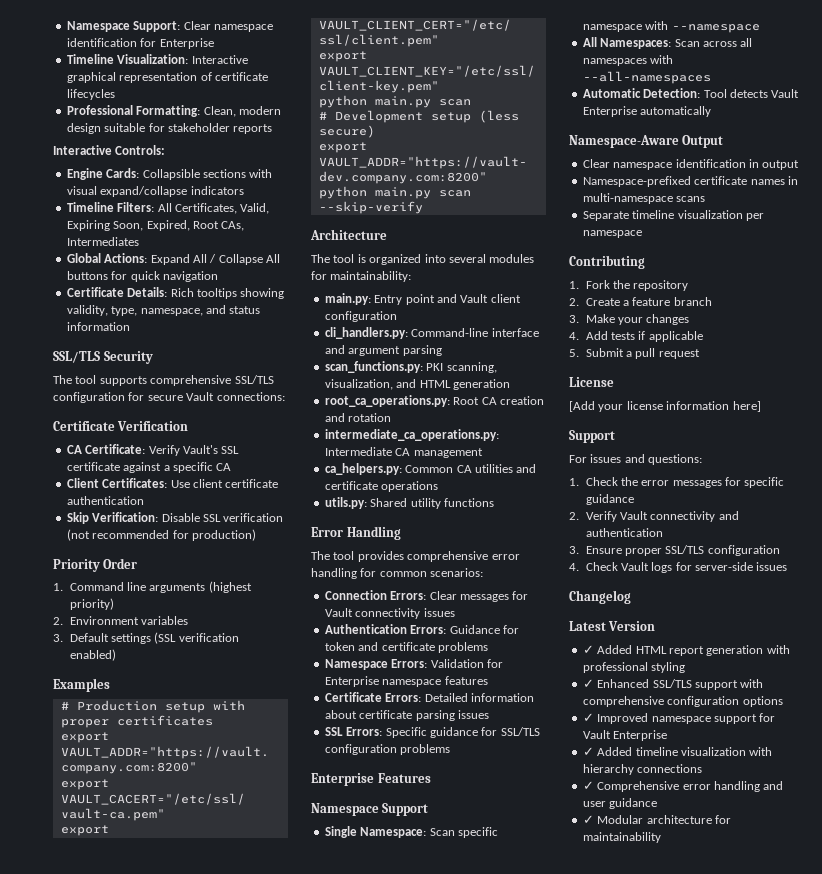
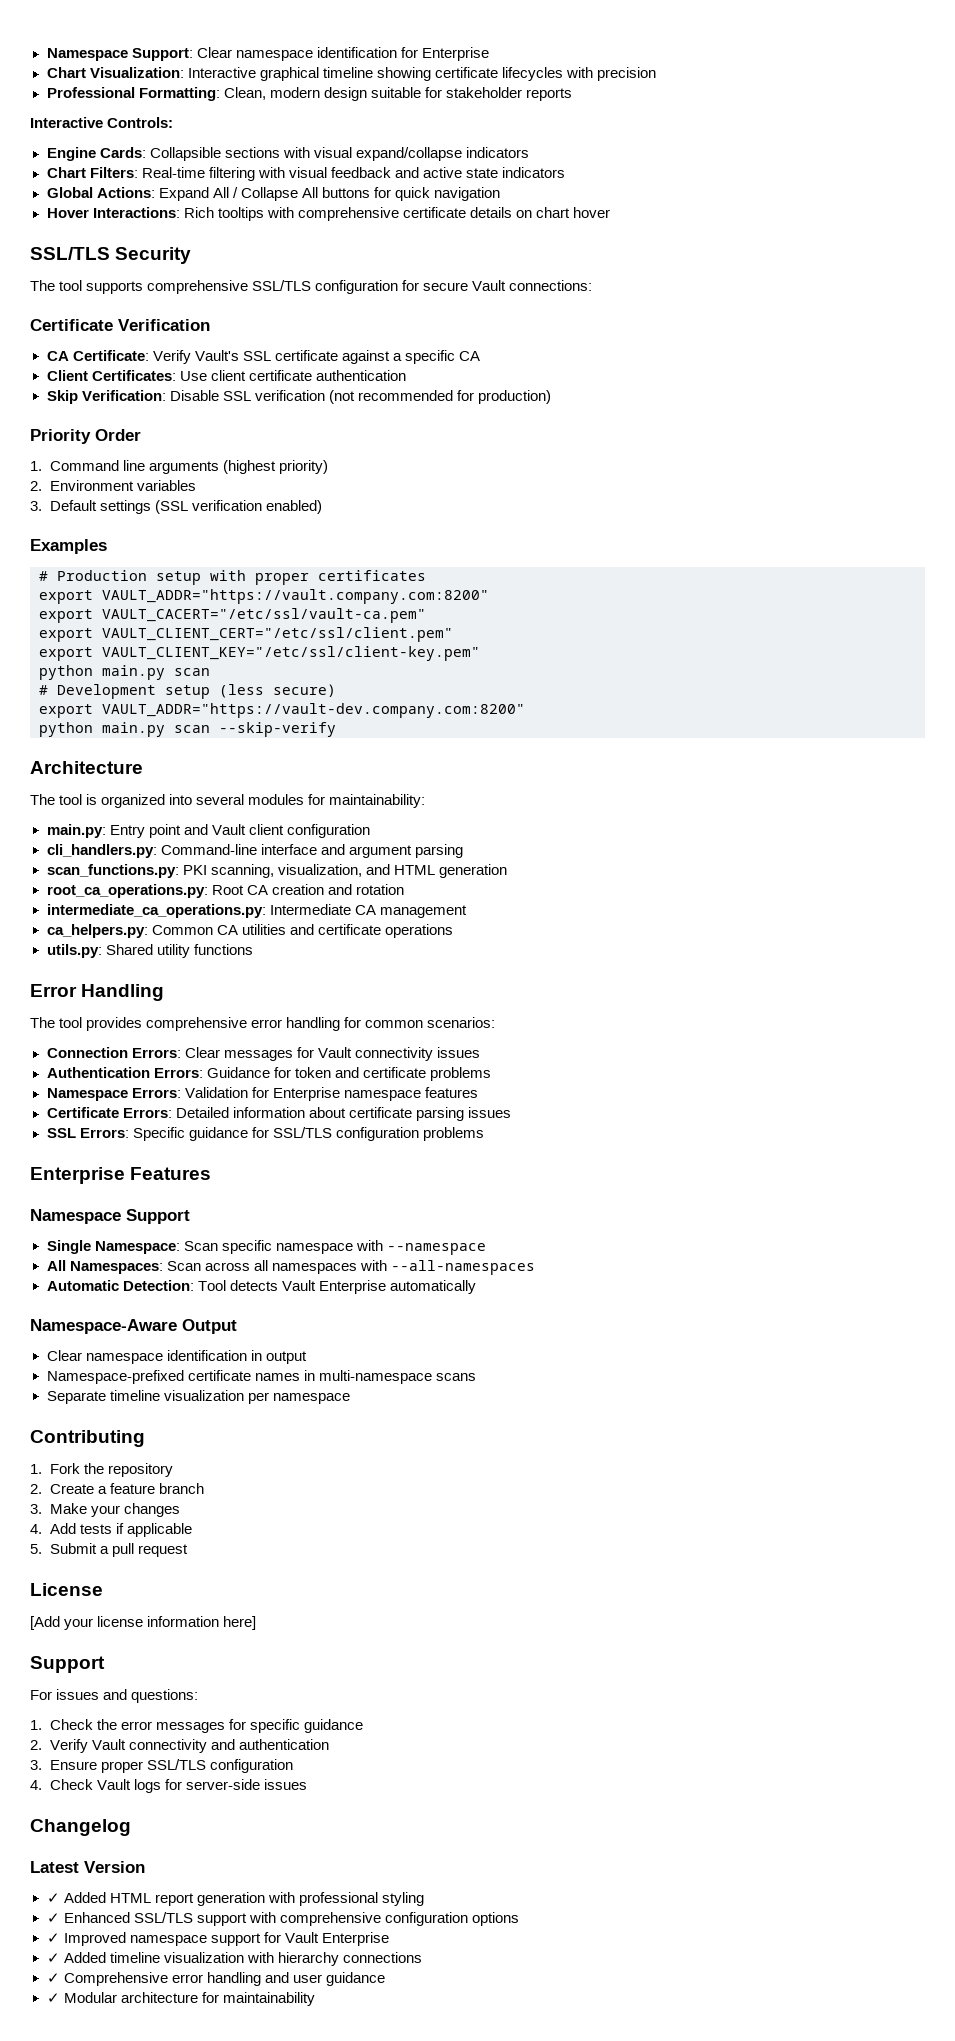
[66,54,114,64] Timeline -> [46,67,86,78] Chart
[119,72,212,83] representation of -> [322,67,431,81] timeline showing
(115, 94) none -> [565,67,656,81] with precision
[66,202,270,214] [66,220,245,231] [66,237,139,246] Timeline Filters: All Certificates, Valid, Expiring Soon, Expired, Root CAs, Intermediates -> [46,167,565,181] Chart Filters: Real-time filtering with visual feedback and active state indicators
[66,287,285,299] [66,305,261,316] [66,322,130,331] Certificate Details: Rich tooltips showing validity, type, namespace, and status information -> [46,207,610,221] Hover Interactions: Rich tooltips with comprehensive certificate details on chart hover

